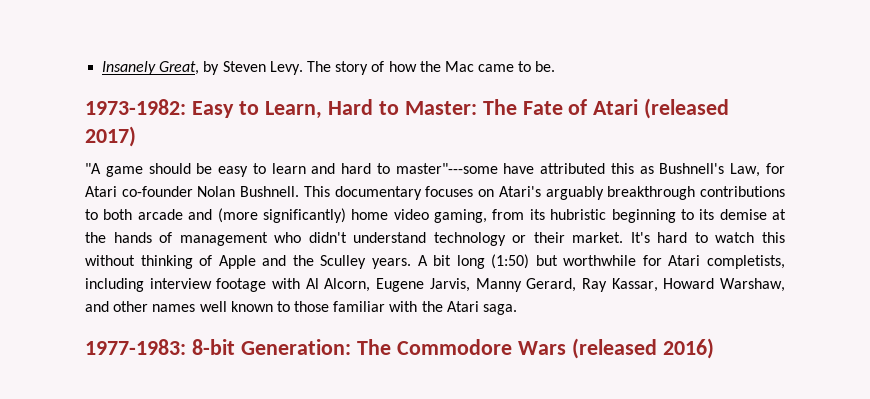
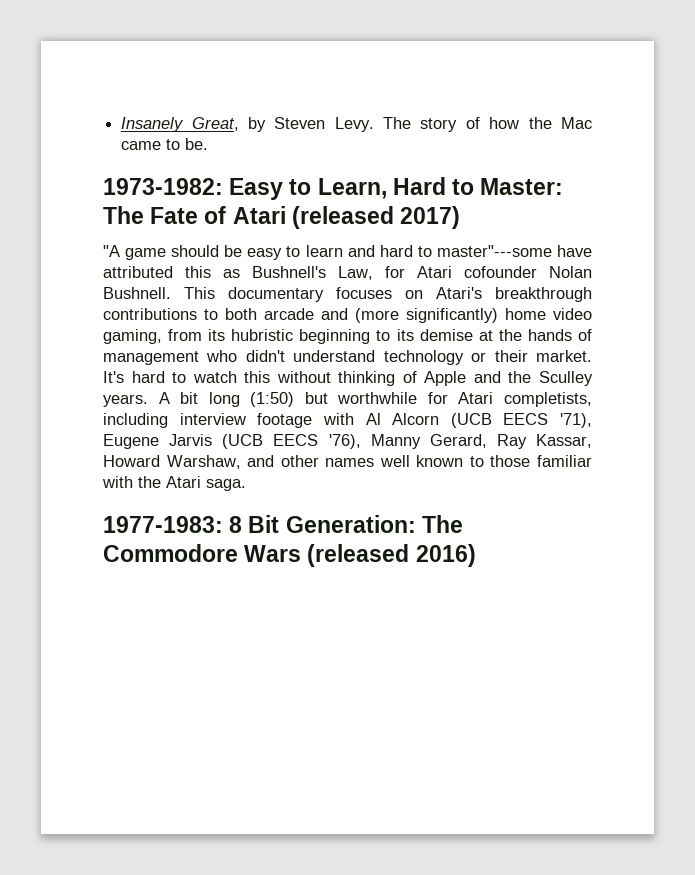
[121,186,193,197] co-founder -> [464,266,537,278] cofounder
[545,186,604,200] arguably -> (482, 293) none
[324,278,470,292] Alcorn, Eugene Jarvis, -> [392,413,592,428] [103,434,361,449] Alcorn (UCB EECS '71), Eugene Jarvis (UCB EECS '76),
[191,339,235,355] 8-bit -> [229,515,280,533] 8 Bit

